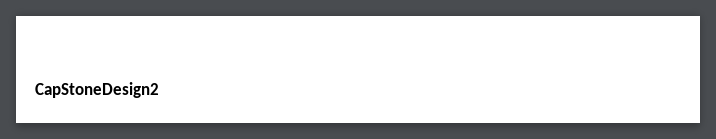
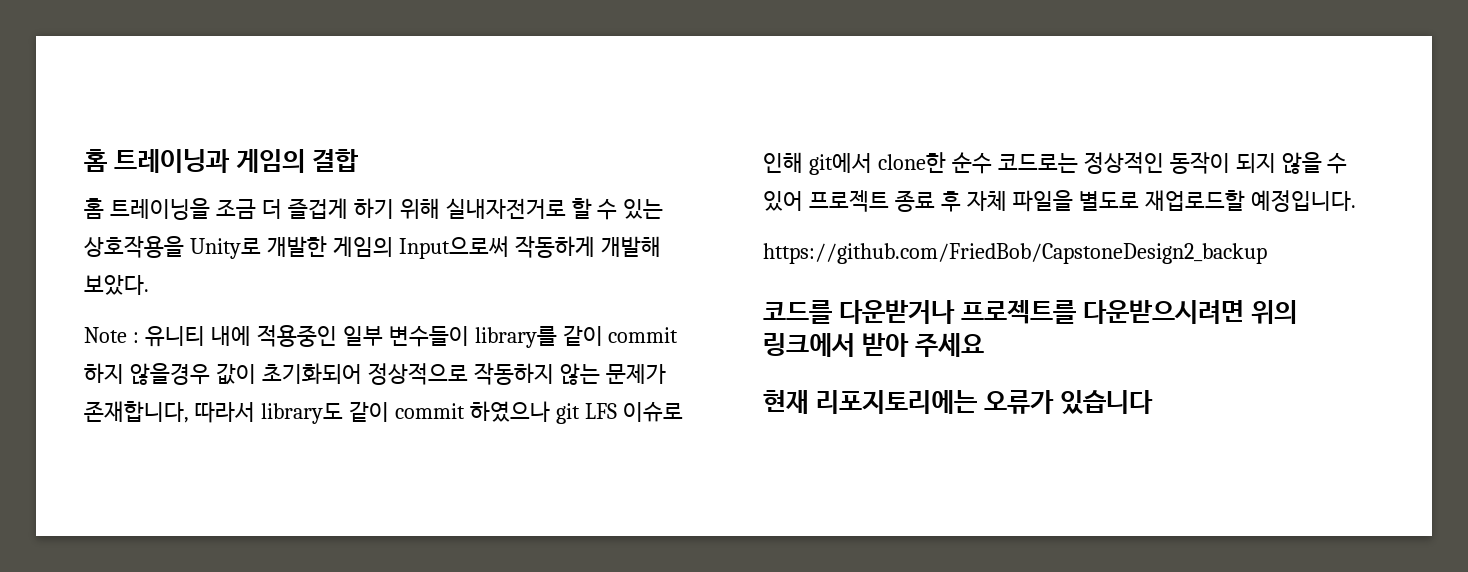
[35,82,159,98] CapStoneDesign2 -> [84,149,359,173] [84,198,664,220] [84,236,661,259] [84,275,149,295] [84,325,679,348] [84,363,666,385] [84,401,683,424] [763,152,1348,175] [763,190,1356,212] [763,243,1267,264] [763,300,1297,324] [763,333,984,357] [763,390,1153,414] 홈 트레이닝과 게임의 결합 // 홈 트레이닝을 조금 더 즐겁게 하기 위해 실내자전거로 할 수 있는 상호작용을 Unity로 개발한 게임의 Input으로써 작동하게 개발해 보았다. // Note : 유니티 내에 적용중인 일부 변수들이 library를 같이 commit 하지 않을경우 값이 초기화되어 정상적으로 작동하지 않는 문제가 존재합니다, 따라서 library도 같이 commit 하였으나 git LFS 이슈로 인해 git에서 clone한 순수 코드로는 정상적인 동작이 되지 않을 수 있어 프로젝트 종료 후 자체 파일을 별도로 재업로드할 예정입니다. // https://github.com/FriedBob/CapstoneDesign2_backup // 코드를 다운받거나 프로젝트를 다운받으시려면 위의 링크에서 받아 주세요 // 현재 리포지토리에는 오류가 있습니다

